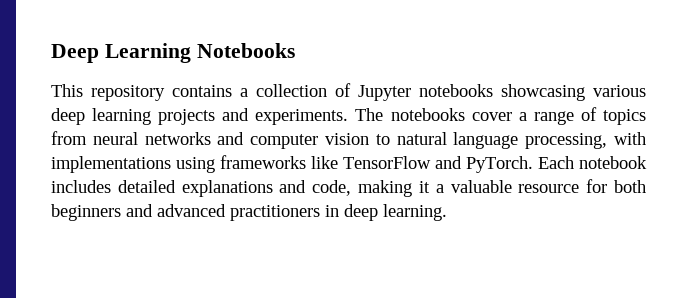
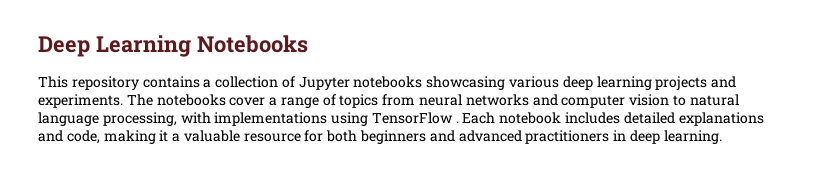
[220,155,533,173] frameworks like TensorFlow and PyTorch. -> [371,112,459,124] TensorFlow .

